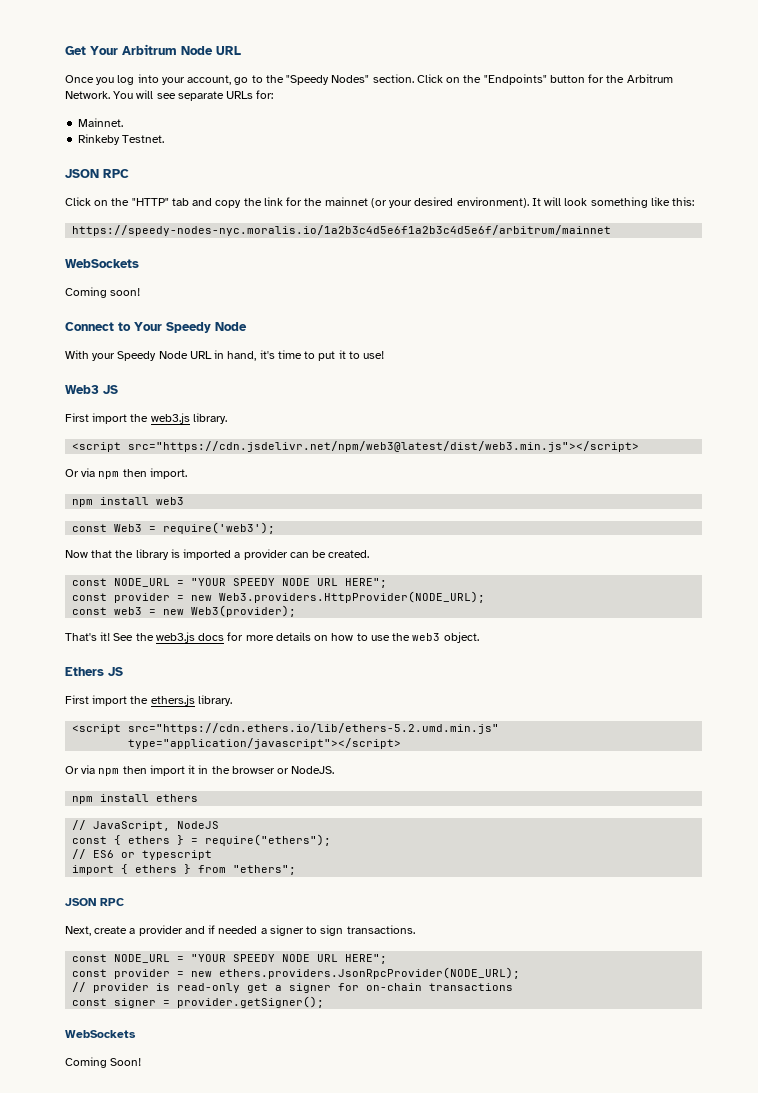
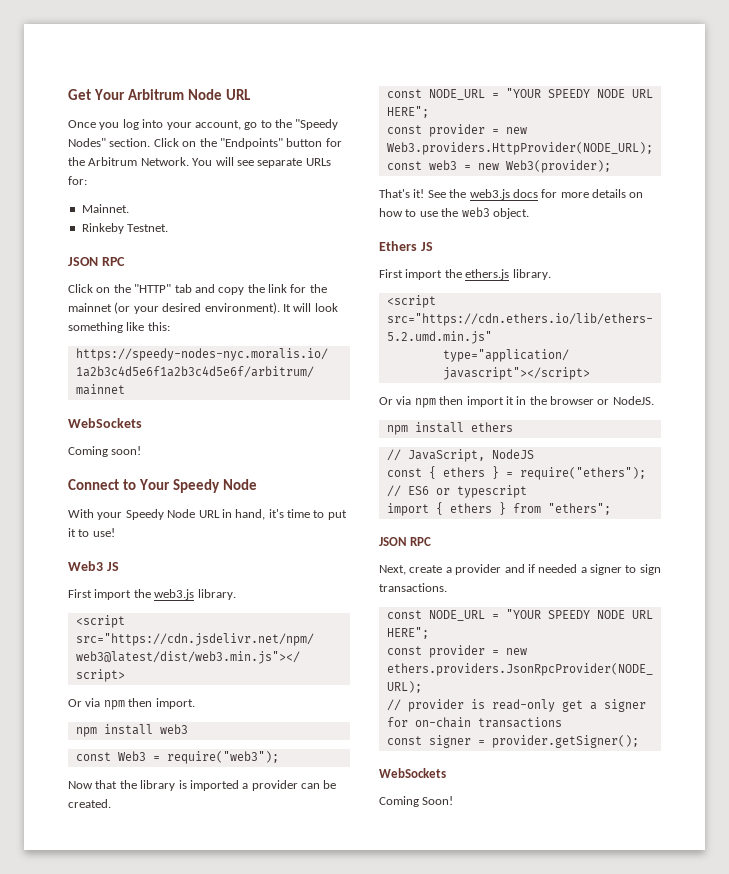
[163,522,276,534] require('web3'); -> [166,751,279,764] require("web3");

